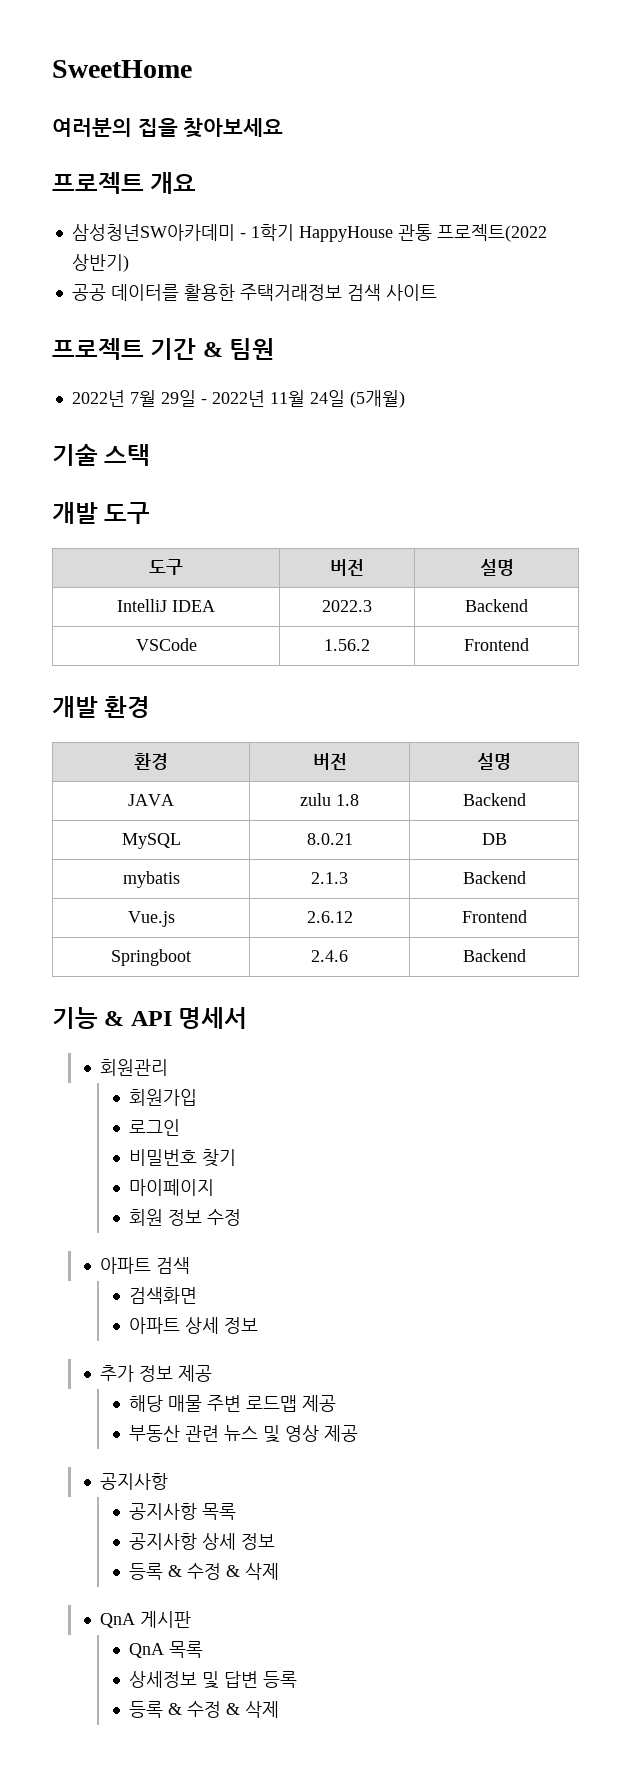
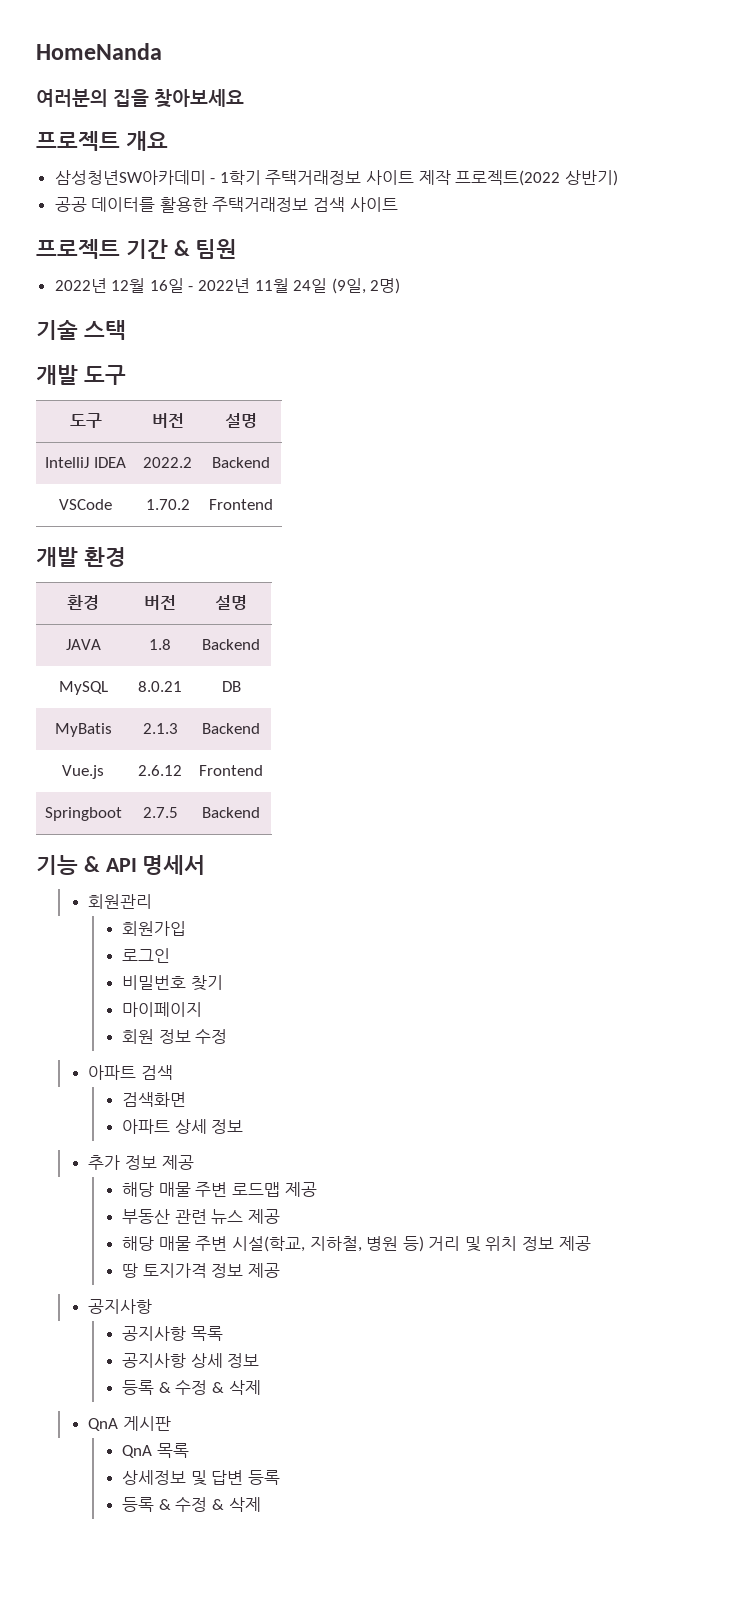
[52,60,192,78] SweetHome -> [36,43,162,60] HomeNanda
[298,224,432,242] HappyHouse 관통 -> [265,170,451,185] 주택거래정보 사이트 제작
[129,390,196,407] 7월 29일 -> [111,278,184,293] 12월 16일
[349,390,405,408] (5개월) -> [331,278,401,294] (9일, 2명)
[322,600,372,612] 2022.3 -> [143,457,192,468] 2022.2
[324,639,370,651] 1.56.2 -> [145,499,190,510] 1.70.2
[300,793,331,806] zulu -> (101, 644) none
[122,871,180,888] mybatis -> [54,723,112,737] MyBatis
[311,950,348,962] 2.4.6 -> [142,807,178,818] 2.7.5
[263,1425,320,1443] 및 영상 -> [247,1209,280,1224] [122,1236,591,1252] [122,1263,244,1278] 제공 // 해당 매물 주변 시설(학교, 지하철, 병원 등) 거리 및 위치 정보 제공 // 땅 토지가격 정보

